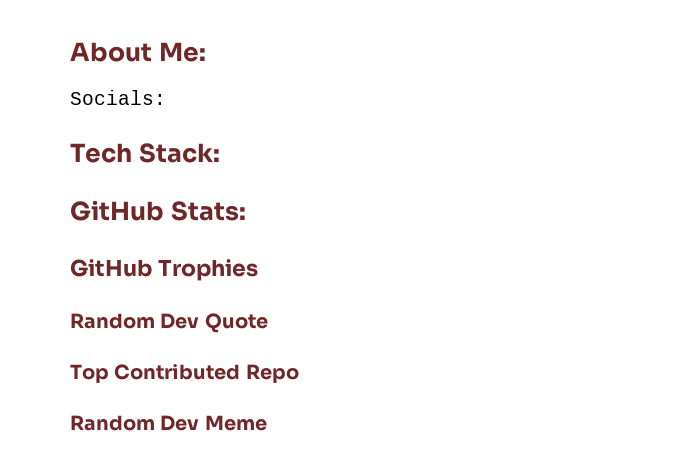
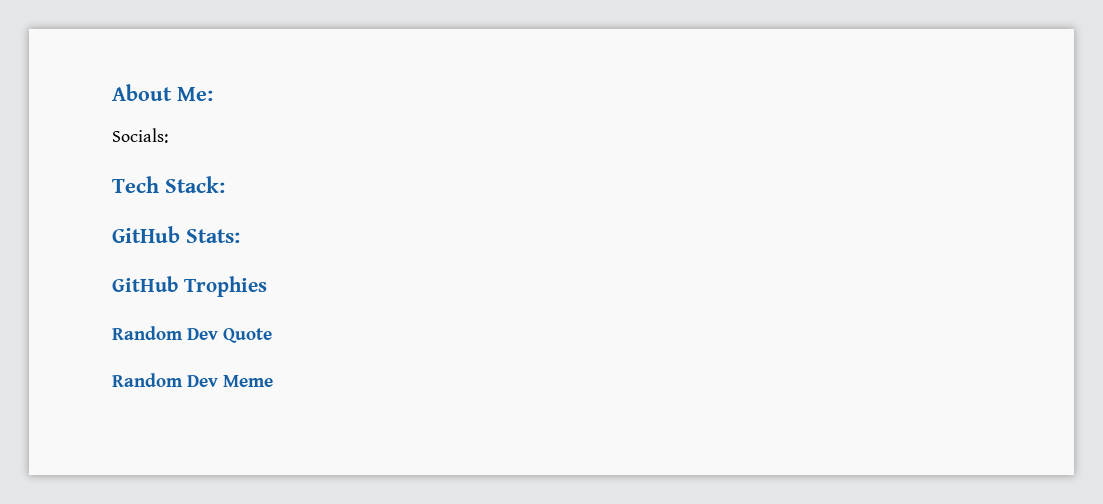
[70,364,299,383] // Top Contributed Repo -> (273, 335) none

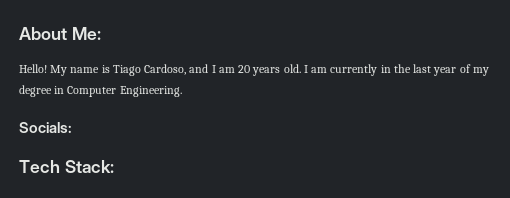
[112,128,168,143] [112,176,225,193] [112,226,240,243] [112,276,267,297] [112,326,273,343] [112,373,274,387] Socials: // Tech Stack: // GitHub Stats: // GitHub Trophies // Random Dev Quote // Random Dev Meme -> [19,64,489,76] [19,85,182,97] [19,122,72,133] [19,160,114,173] Hello! My name is Tiago Cardoso, and I am 20 years old. I am currently in the last year of my degree in Computer Engineering. // Socials: // Tech Stack:

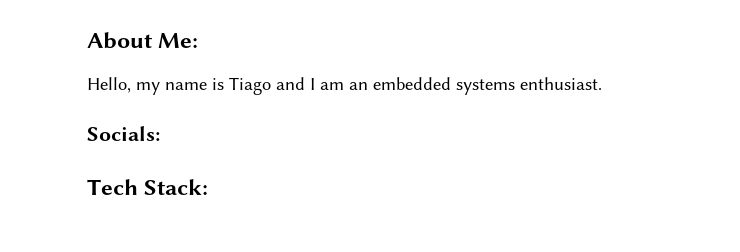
[19,64,68,76] Hello! My -> [87,77,160,95] Hello, my
[144,64,187,75] Cardoso, -> (271, 86) none
[238,64,489,76] [19,85,182,97] 20 years old. I am currently in the last year of my degree in Computer Engineering. -> [349,77,602,95] an embedded systems enthusiast.

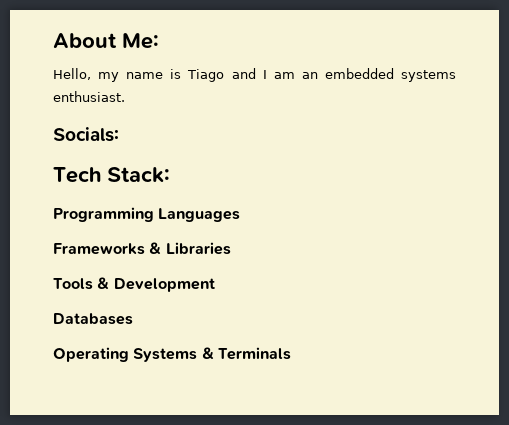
(209, 187) none -> [53,207,241,222] [53,242,231,255] [53,277,215,292] [53,313,133,325] [53,347,291,362] // Programming Languages // Frameworks & Libraries // Tools & Development // Databases // Operating Systems & Terminals

